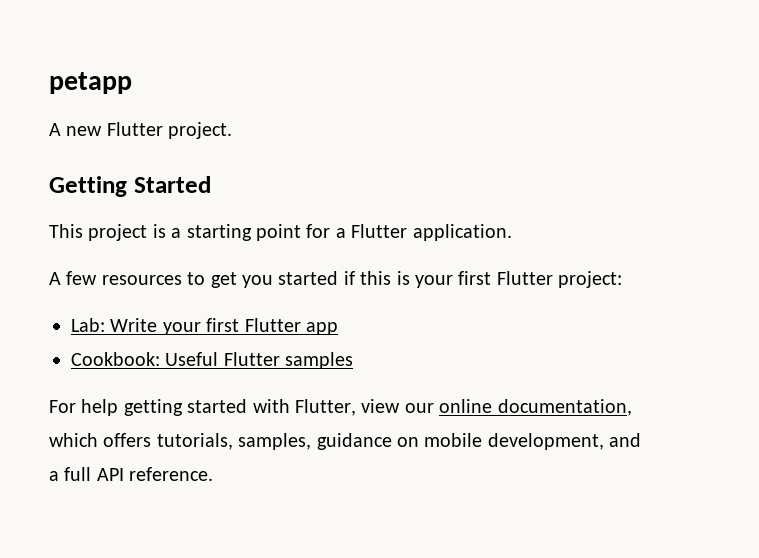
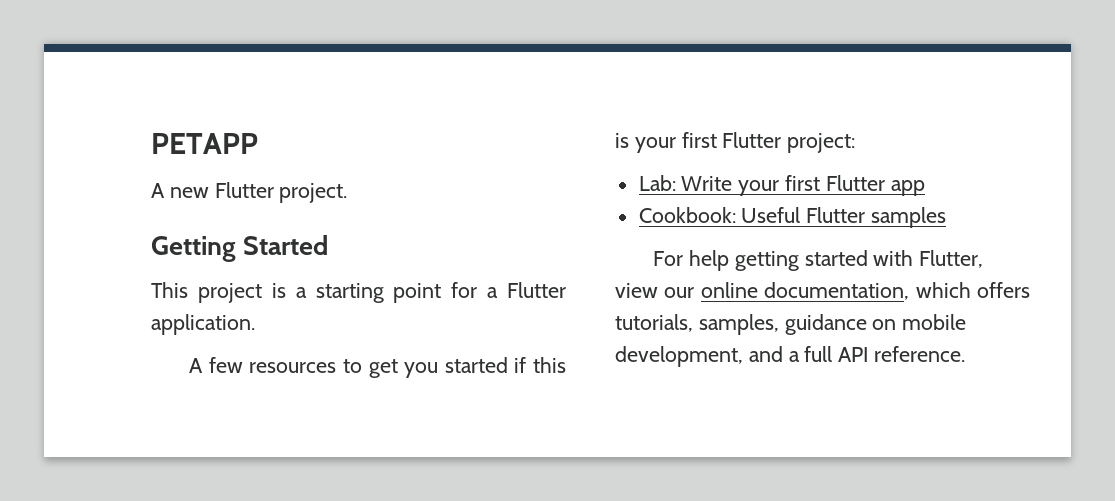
[49,72,132,94] petapp -> [151,133,258,154] PETAPP

